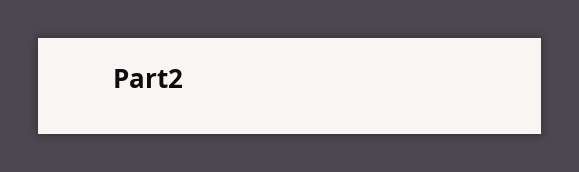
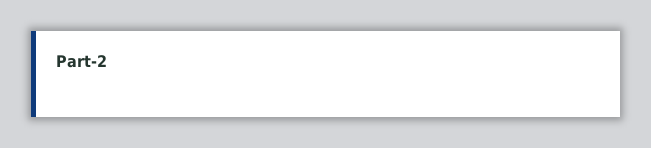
[113,69,183,88] Part2 -> [56,55,107,68] Part-2

